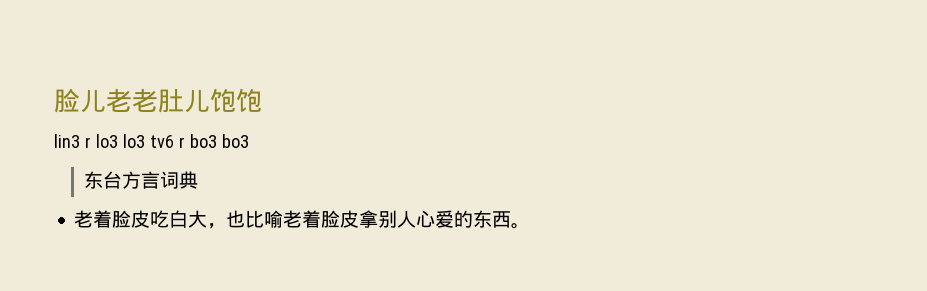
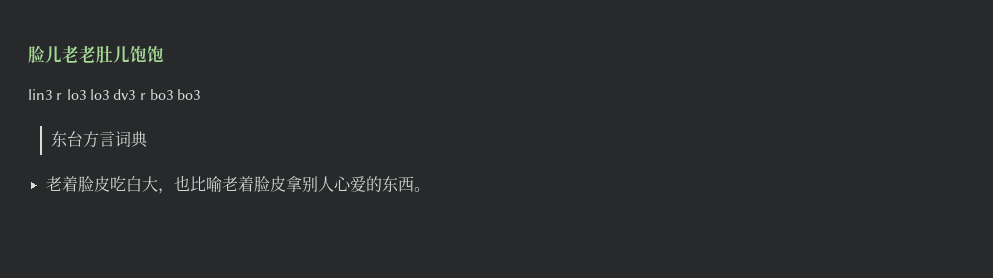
[149,135,174,148] tv6 -> [113,89,136,100] dv3

